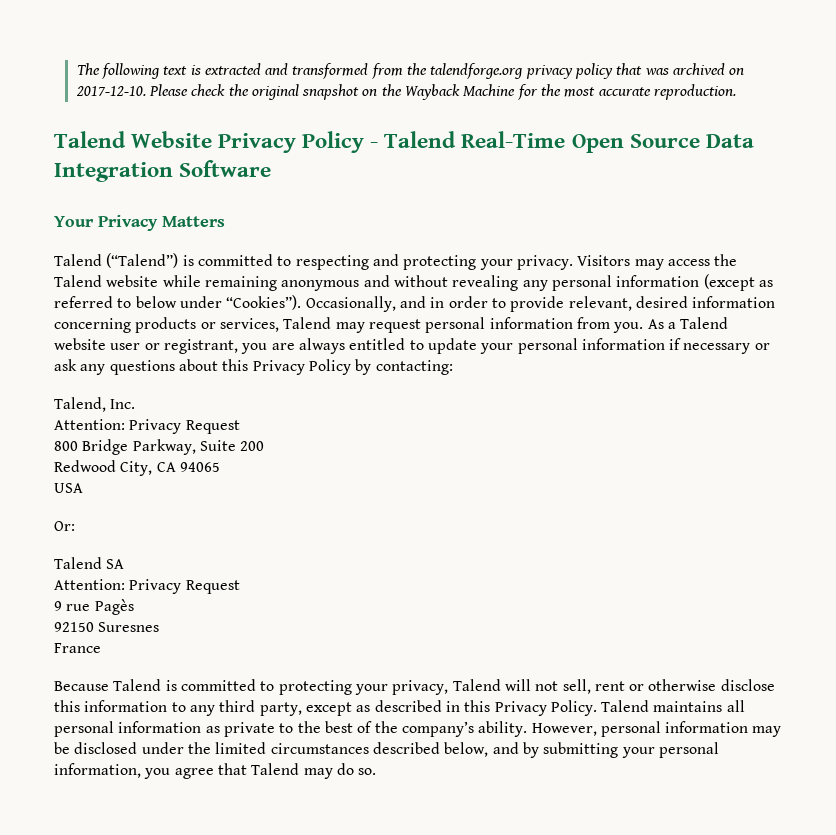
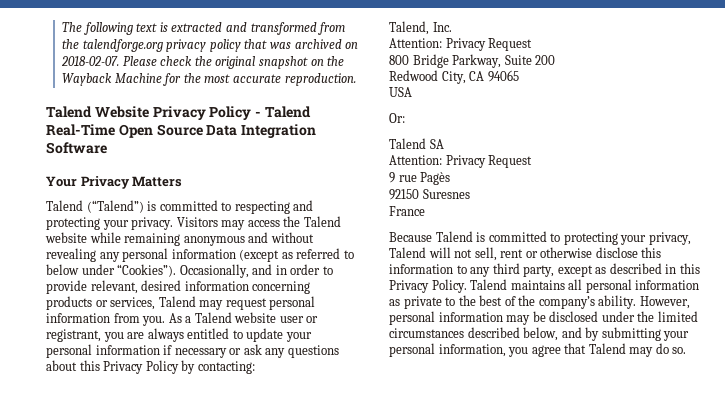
[75,86,146,96] 2017-12-10. -> [61,56,120,66] 2018-02-07.

